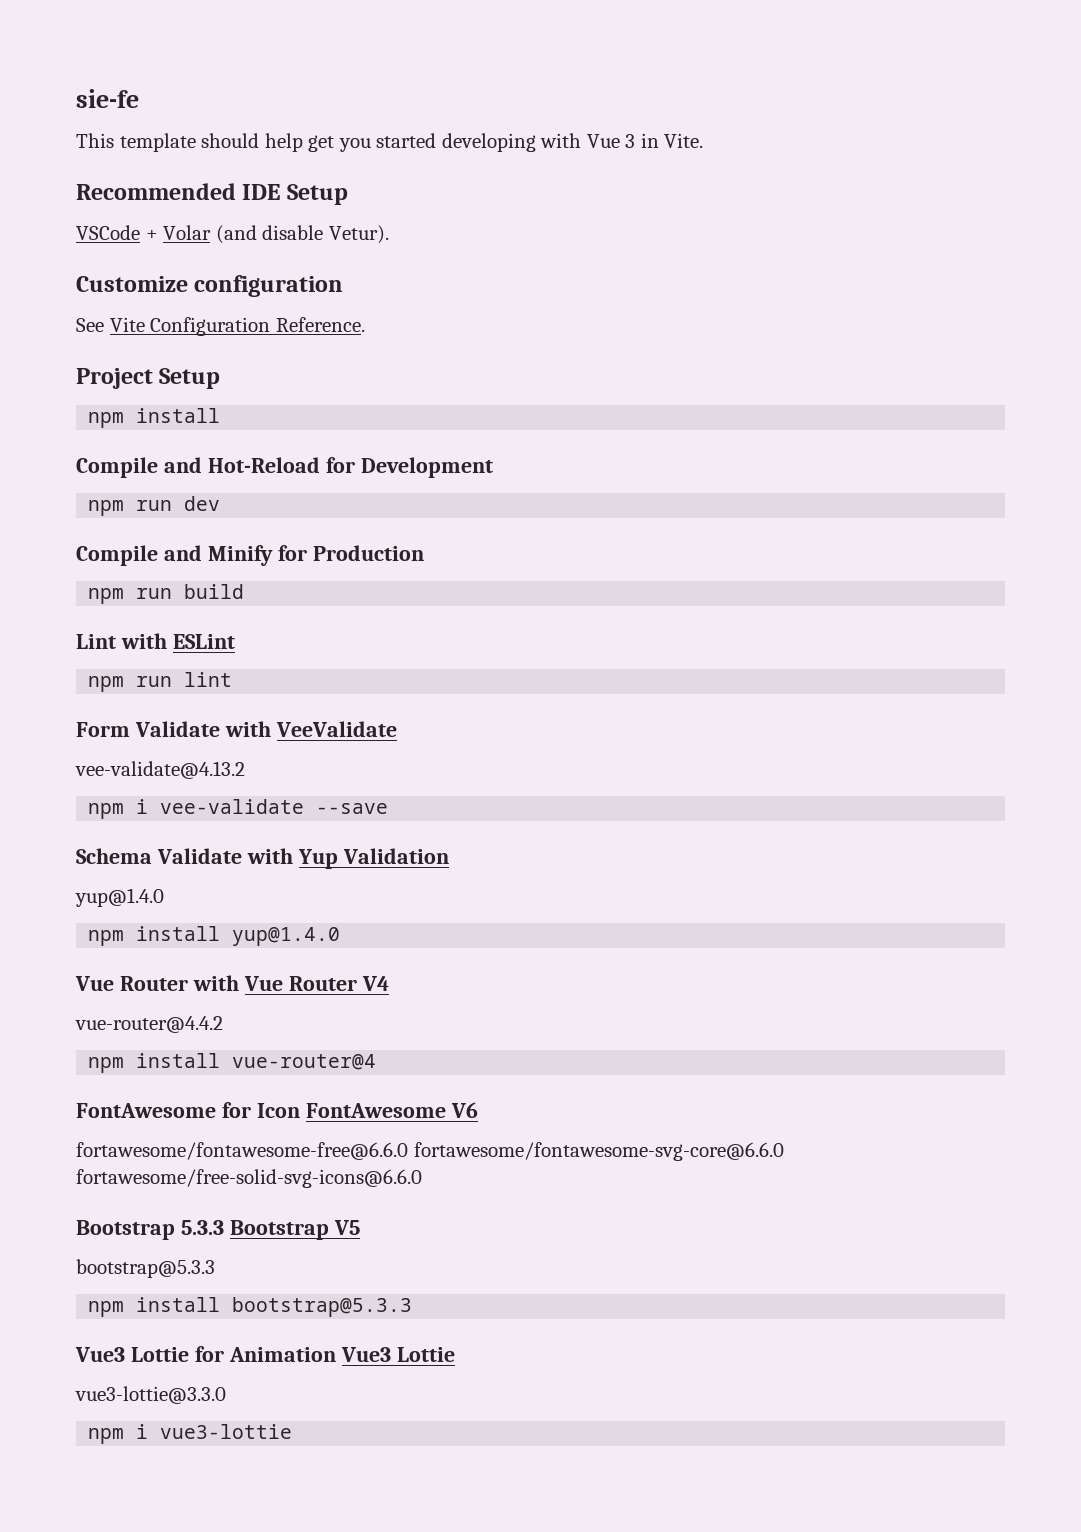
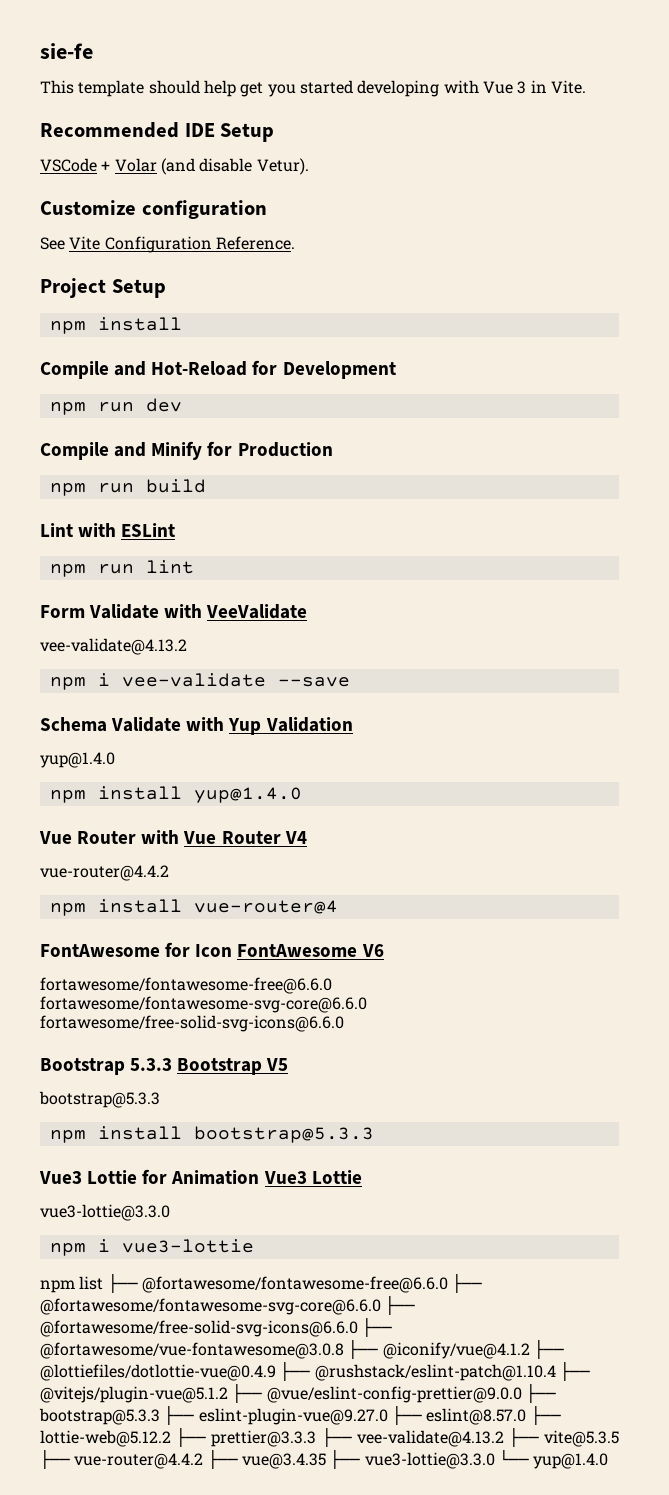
(293, 1431) none -> [40,1273,483,1293] [40,1295,416,1315] [40,1317,393,1337] [40,1339,564,1359] [40,1361,590,1381] [40,1383,556,1403] [39,1405,561,1425] [40,1427,620,1447] [40,1449,609,1469] // npm list ├── @fortawesome/fontawesome-free@6.6.0 ├── @fortawesome/fontawesome-svg-core@6.6.0 ├── @fortawesome/free-solid-svg-icons@6.6.0 ├── @fortawesome/vue-fontawesome@3.0.8 ├── @iconify/vue@4.1.2 ├── @lottiefiles/dotlottie-vue@0.4.9 ├── @rushstack/eslint-patch@1.10.4 ├── @vitejs/plugin-vue@5.1.2 ├── @vue/eslint-config-prettier@9.0.0 ├── bootstrap@5.3.3 ├── eslint-plugin-vue@9.27.0 ├── eslint@8.57.0 ├── lottie-web@5.12.2 ├── prettier@3.3.3 ├── vee-validate@4.13.2 ├── vite@5.3.5 ├── vue-router@4.4.2 ├── vue@3.4.35 ├── vue3-lottie@3.3.0 └── yup@1.4.0

